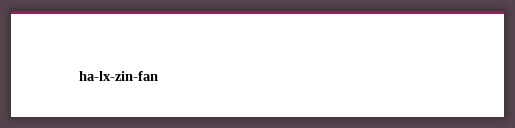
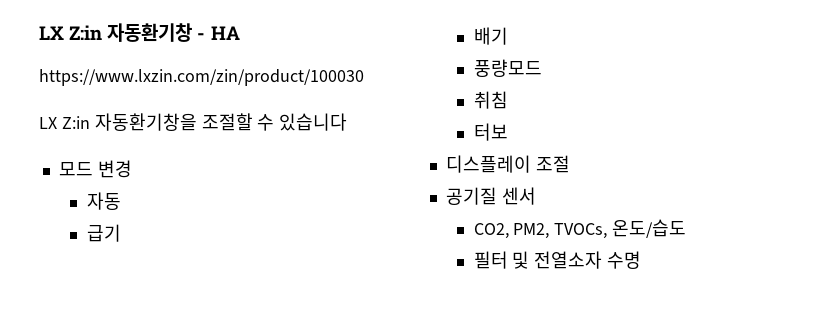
[79,71,158,81] ha-lx-zin-fan -> [39,23,240,42] [39,69,364,86] [39,113,348,131] [58,160,132,178] [86,192,121,210] [86,224,121,242] [473,27,508,45] [473,59,542,77] [473,91,508,109] [473,123,508,141] [445,155,570,173] [445,187,536,205] [473,219,687,239] [473,251,642,269] LX Z:in 자동환기창 - HA // https://www.lxzin.com/zin/product/100030 // LX Z:in 자동환기창을 조절할 수 있습니다 // 모드 변경 // 자동 // 급기 // 배기 // 풍량모드 // 취침 // 터보 // 디스플레이 조절 // 공기질 센서 // CO2, PM2, TVOCs, 온도/습도 // 필터 및 전열소자 수명

